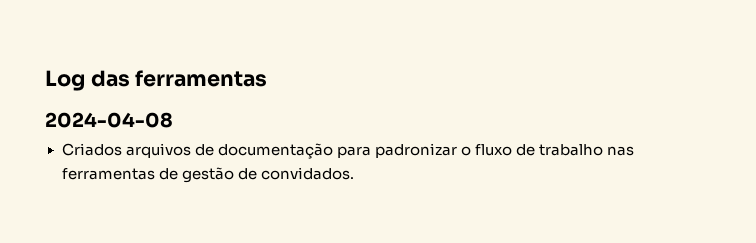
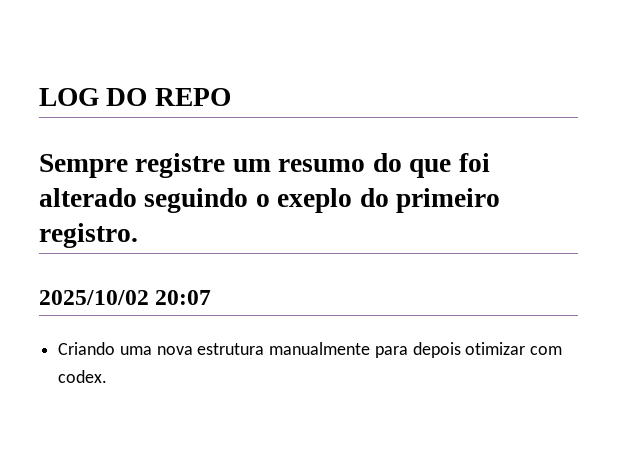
[45,70,268,91] [45,112,173,128] [61,143,634,159] [61,167,354,183] Log das ferramentas // 2024-04-08 // Criados arquivos de documentação para padronizar o fluxo de trabalho nas ferramentas de gestão de convidados. -> [39,88,231,106] [39,153,490,178] [39,188,501,213] [39,223,138,248] [39,290,212,305] [58,342,563,358] [58,370,108,383] LOG DO REPO // Sempre registre um resumo do que foi alterado seguindo o exeplo do primeiro registro. // 2025/10/02 20:07 // Criando uma nova estrutura manualmente para depois otimizar com codex.

